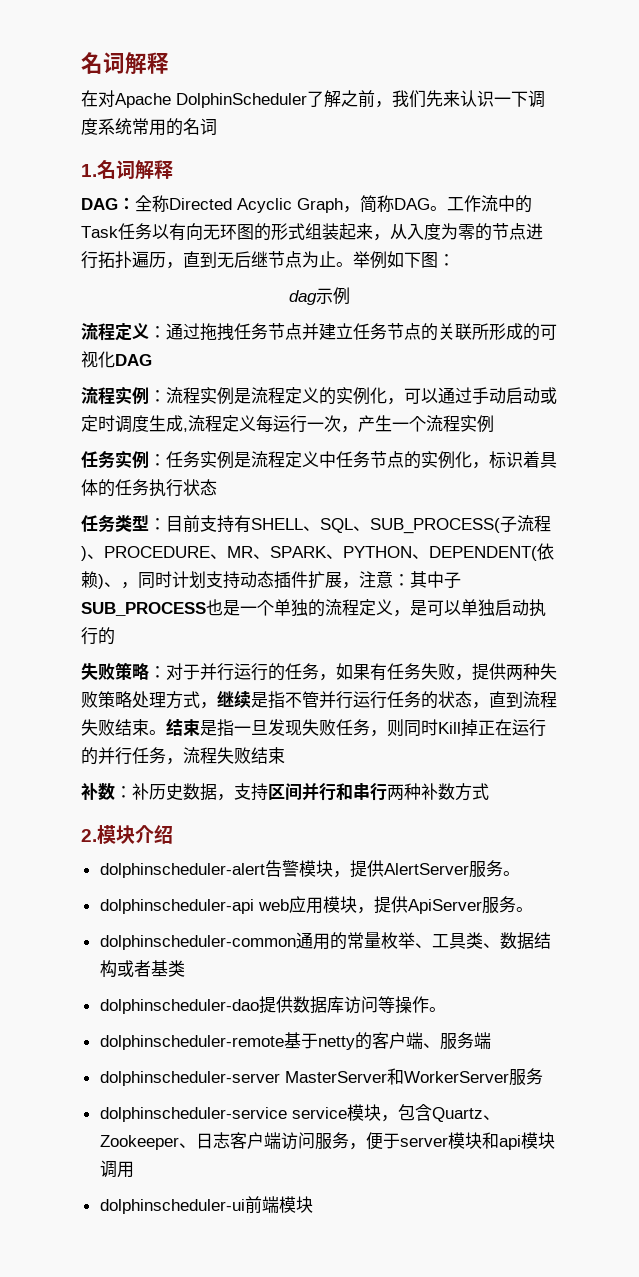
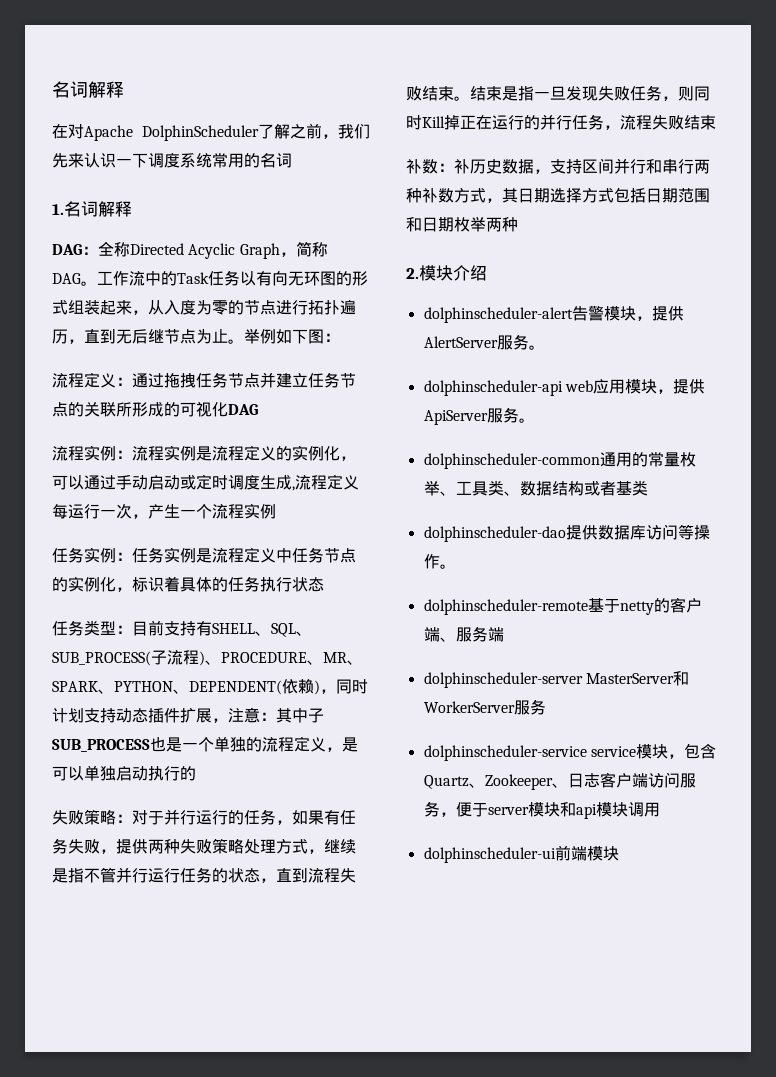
[289,287,350,305] // dag示例 -> (340, 337) none
[104,582,121,587] 、 -> (320, 687) none
(489, 791) none -> [486,187,710,203] [406,217,518,232] ，其日期选择方式包括日期范围和日期枚举两种

